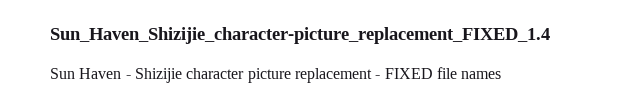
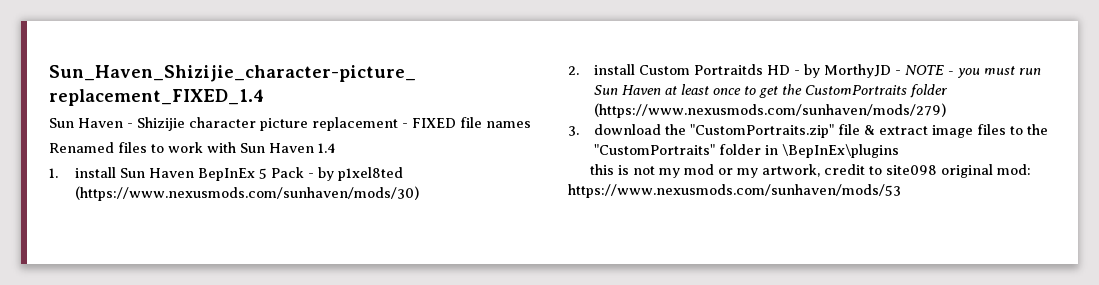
(502, 75) none -> [49,142,336,153] [49,167,404,181] [75,186,420,201] [568,64,1042,78] [594,84,949,98] [594,103,947,118] [568,124,1049,138] [594,144,900,158] [589,164,1031,178] [568,184,901,198] // Renamed files to work with Sun Haven 1.4 // 1. install Sun Haven BepInEx 5 Pack - by p1xel8ted (https://www.nexusmods.com/sunhaven/mods/30) // 2. install Custom Portraitds HD - by MorthyJD - NOTE - you must run Sun Haven at least once to get the CustomPortraits folder (https://www.nexusmods.com/sunhaven/mods/279) // 3. download the "CustomPortraits.zip" file & extract image files to the "CustomPortraits" folder in \BepInEx\plugins // this is not my mod or my artwork, credit to site098 original mod: https://www.nexusmods.com/sunhaven/mods/53

